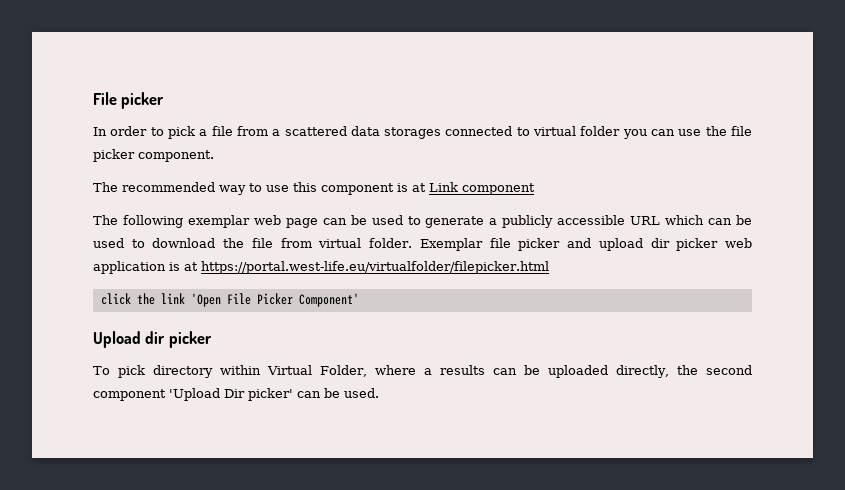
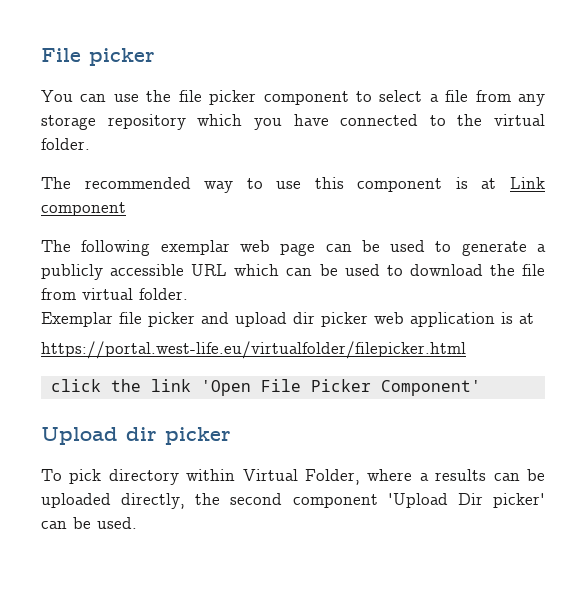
[93,126,647,139] In order to pick a file from a scattered data storages connected to virtual folder you -> [41,90,73,102] You
[138,150,214,162] component. -> [263,90,546,106] [41,114,545,130] [41,138,90,150] component to select a file from any storage repository which you have connected to the virtual folder.
(413, 243) none -> (188, 294) //
(198, 266) none -> (534, 318) //

